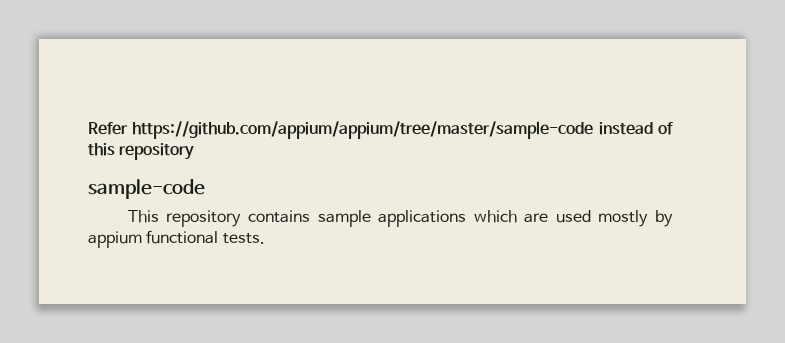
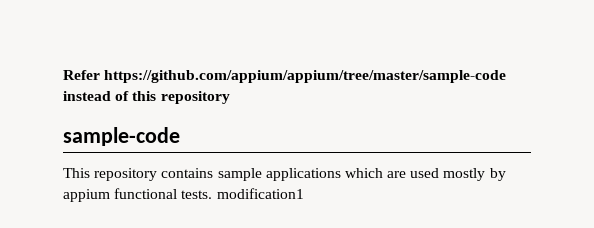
(265, 238) none -> [216,188,304,199] modification1

